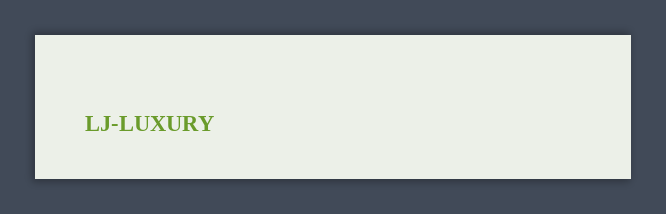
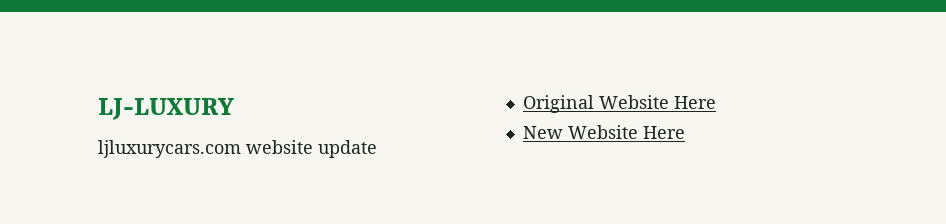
(214, 123) none -> [98,140,377,158] [522,95,716,113] [522,125,685,139] // ljluxurycars.com website update // Original Website Here // New Website Here

